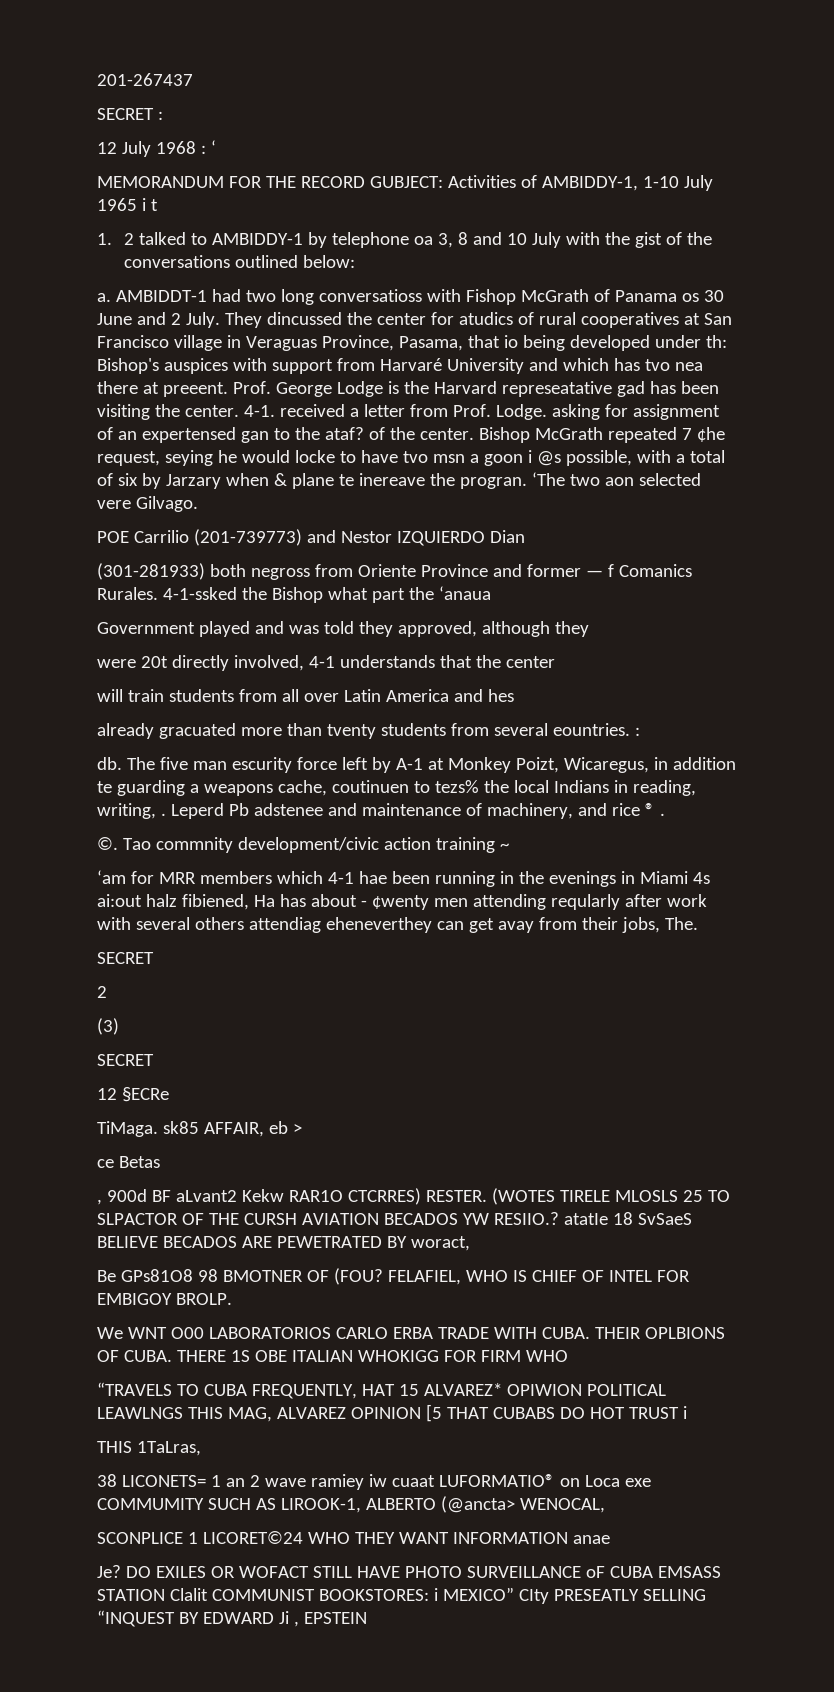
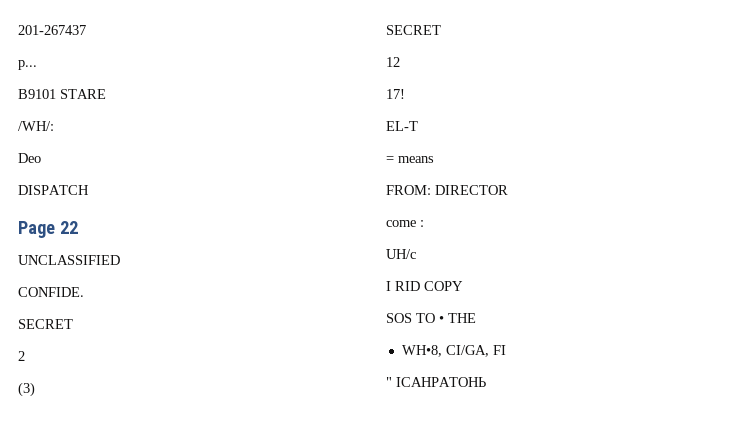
[97,108,163,120] [97,140,216,157] [97,175,713,191] [97,198,158,211] [97,232,713,248] [124,255,356,268] [97,289,724,305] [97,312,732,328] [97,335,727,351] [97,358,703,374] [97,381,719,397] [97,404,720,420] [97,427,725,443] [97,450,725,466] [97,472,701,489] [97,496,198,512] [97,529,525,546] [97,563,692,580] [97,586,491,603] [97,621,589,637] [97,655,555,671] [97,689,514,702] [97,723,640,739] [97,757,736,773] [97,780,696,796] [97,803,665,819] [97,837,509,853] [97,870,710,887] [97,894,707,910] [97,917,698,933] SECRET : // 12 July 1968 : ‘ // MEMORANDUM FOR THE RECORD GUBJECT: Activities of AMBIDDY-1, 1-10 July 1965 i t // 1. 2 talked to AMBIDDY-1 by telephone oa 3, 8 and 10 July with the gist of the conversations outlined below: // a. AMBIDDT-1 had two long conversatioss with Fishop McGrath of Panama os 30 June and 2 July. They dincussed the center for atudics of rural cooperatives at San Francisco village in Veraguas Province, Pasama, that io being developed under th: Bishop's auspices with support from Harvaré University and which has tvo nea there at preeent. Prof. George Lodge is the Harvard represeatative gad has been visiting the center. 4-1. received a letter from Prof. Lodge. asking for assignment of an expertensed gan to the ataf? of the center. Bishop McGrath repeated 7 ¢he request, seying he would locke to have tvo msn a goon i @s possible, with a total of six by Jarzary when & plane te inereave the progran. ‘The two aon selected vere Gilvago. // POE Carrilio (201-739773) and Nestor IZQUIERDO Dian // (301-281933) both negross from Oriente Province and former — f Comanics Rurales. 4-1-ssked the Bishop what part the ‘anaua // Government played and was told they approved, although they // were 20t directly involved, 4-1 understands that the center // will train students from all over Latin America and hes // already gracuated more than tventy students from several eountries. : // db. The five man escurity force left by A-1 at Monkey Poizt, Wicaregus, in addition te guarding a weapons cache, coutinuen to tezs% the local Indians in reading, writing, . Leperd Pb adstenee and maintenance of machinery, and rice ® . // ©. Tao commnity development/civic action training ~ // ‘am for MRR members which 4-1 hae been running in the evenings in Miami 4s ai:out halz fibiened, Ha has about - ¢wenty men attending reqularly after work with several others attendiag eheneverthey can get avay from their jobs, The. -> [18,60,37,70] [18,89,106,99] [18,121,54,131] [18,153,41,163] [18,185,89,195] [18,221,78,238] [18,255,120,265] [18,287,84,297] p... // B9101 STARE // /WH/: // Deo // DISPATCH // Page 22 // UNCLASSIFIED // CONFIDE.
[121,1087,169,1102] [97,1121,302,1137] [97,1156,160,1168] [97,1188,730,1205] [97,1212,692,1225] [97,1236,470,1251] [97,1268,690,1285] [97,1293,232,1305] [97,1327,725,1339] [97,1350,568,1362] [97,1382,666,1399] [97,1404,687,1422] [97,1441,201,1456] [97,1474,651,1490] [97,1496,605,1513] [97,1531,610,1544] [97,1565,721,1578] [97,1587,706,1604] [97,1610,367,1627] §ECRe // TiMaga. sk85 AFFAIR, eb > // ce Betas // , 900d BF aLvant2 Kekw RAR1O CTCRRES) RESTER. (WOTES TIRELE MLOSLS 25 TO SLPACTOR OF THE CURSH AVIATION BECADOS YW RESIIO.? atatIe 18 SvSaeS BELIEVE BECADOS ARE PEWETRATED BY woract, // Be GPs81O8 98 BMOTNER OF (FOU? FELAFIEL, WHO IS CHIEF OF INTEL FOR EMBIGOY BROLP. // We WNT O00 LABORATORIOS CARLO ERBA TRADE WITH CUBA. THEIR OPLBIONS OF CUBA. THERE 1S OBE ITALIAN WHOKIGG FOR FIRM WHO // “TRAVELS TO CUBA FREQUENTLY, HAT 15 ALVAREZ* OPIWION POLITICAL LEAWLNGS THIS MAG, ALVAREZ OPINION [5 THAT CUBABS DO HOT TRUST i // THIS 1TaLras, // 38 LICONETS= 1 an 2 wave ramiey iw cuaat LUFORMATIO® on Loca exe COMMUMITY SUCH AS LIROOK-1, ALBERTO (@ancta> WENOCAL, // SCONPLICE 1 LICORET©24 WHO THEY WANT INFORMATION anae // Je? DO EXILES OR WOFACT STILL HAVE PHOTO SURVEILLANCE oF CUBA EMSASS STATION Clalit COMMUNIST BOOKSTORES: i MEXICO” CIty PRESEATLY SELLING “INQUEST BY EDWARD Ji , EPSTEIN -> [386,89,405,99] [386,121,418,131] [386,156,434,163] [386,185,508,195] [386,220,424,227] [386,249,416,259] [386,281,463,291] [386,313,476,323] [401,345,506,357] [386,377,486,387] // 17! // EL-T // = means // FROM: DIRECTOR // come : // UH/c // I RID COPY // SOS TO • THE // WH•8, CI/GA, FI // " ІСАНРАТОНЬ

